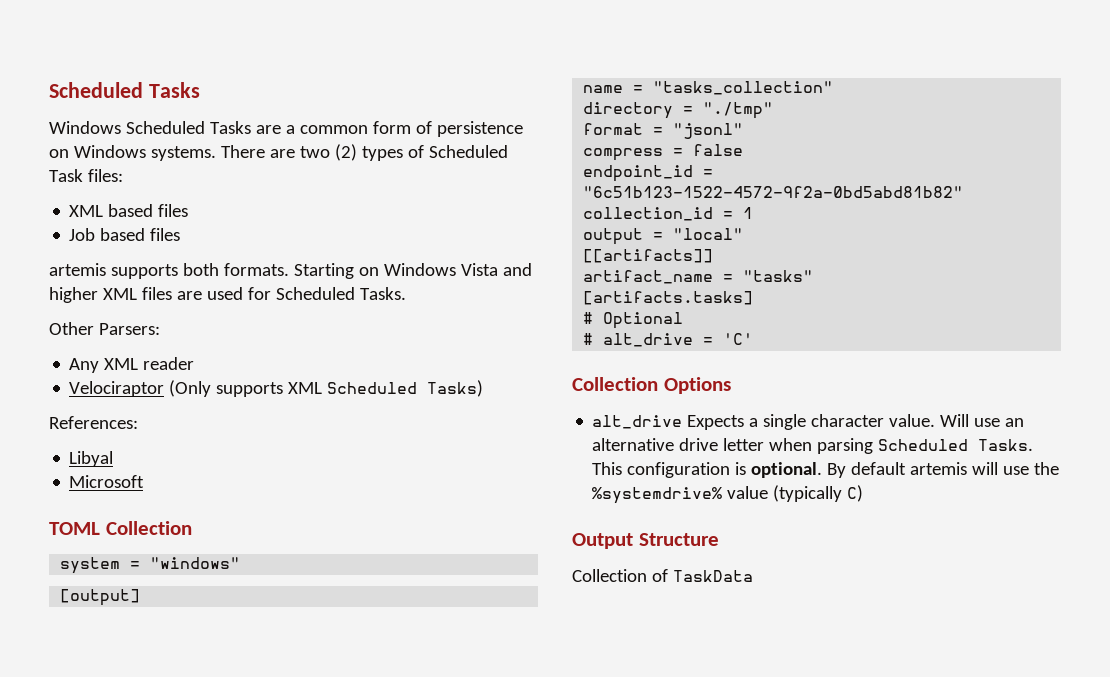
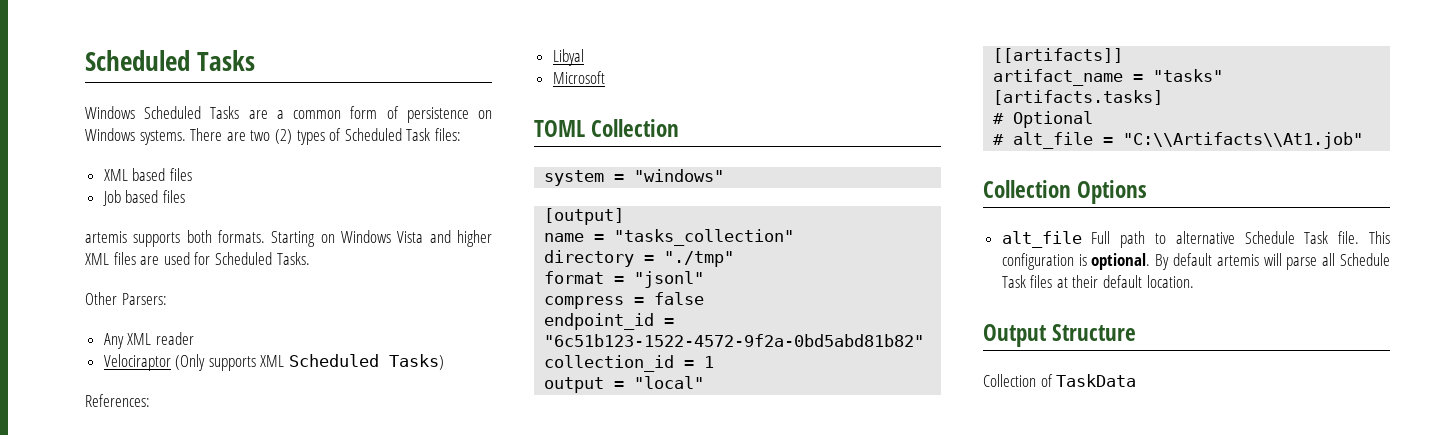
[603,333,754,347] alt_drive = 'C' -> [1013,132,1364,149] alt_file = "C:\\Artifacts\\At1.job"
[592,414,1025,430] [592,438,1034,454] alt_drive Expects a single character value. Will use an alternative drive letter when parsing Scheduled Tasks. -> [1001,231,1360,248] alt_file Full path to alternative Schedule Task file.
[1003,462,1060,475] [592,485,864,504] use the %systemdrive% value (typically C) -> [1286,253,1390,270] [1001,275,1194,288] parse all Schedule Task files at their default location.

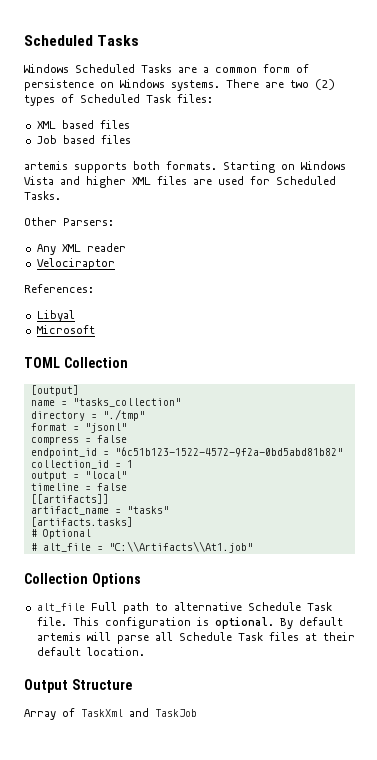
[175,354,445,371] (Only supports XML Scheduled Tasks) -> (115, 264) none
[544,169,725,186] // system = "windows" -> (128, 362) none
(705, 382) none -> [30,483,127,491] // timeline = false
[983,374,1137,387] Collection of TaskData -> [24,708,197,720] Array of TaskXml and TaskJob

